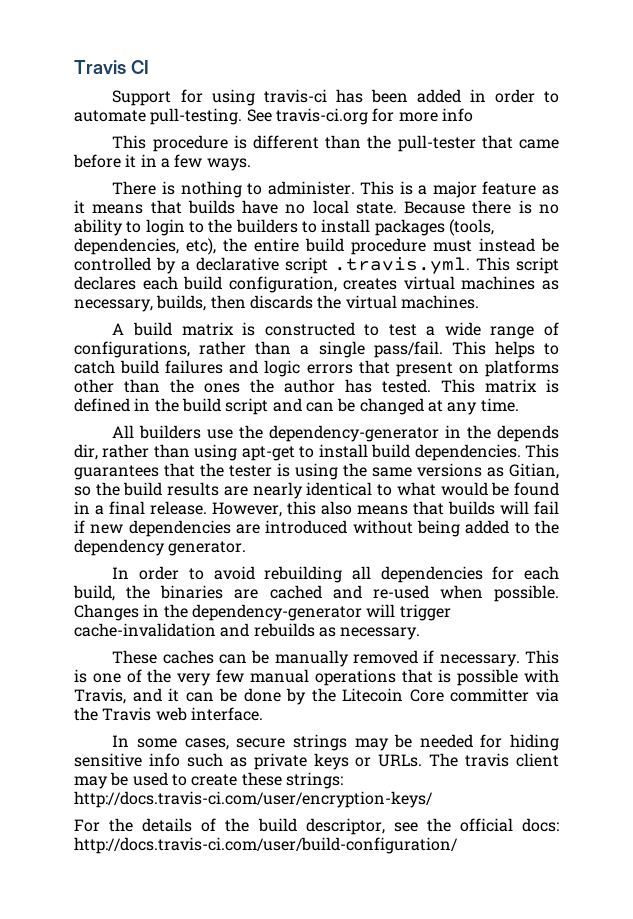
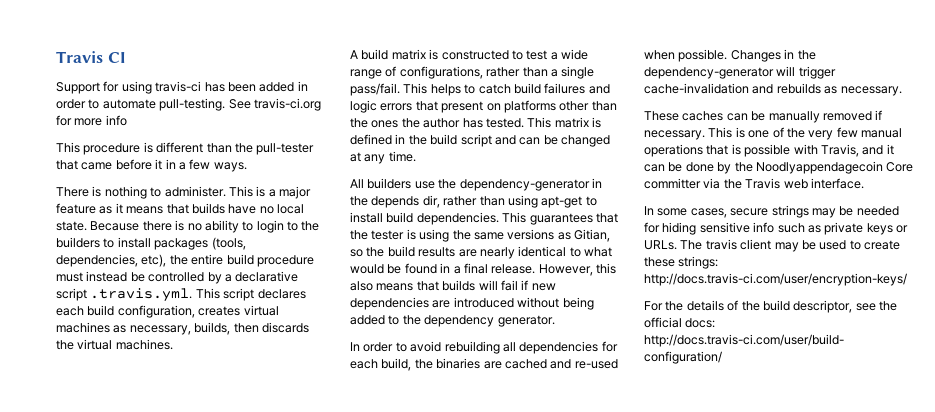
[342,688,404,702] Litecoin -> [755,161,883,174] Noodlyappendagecoin

